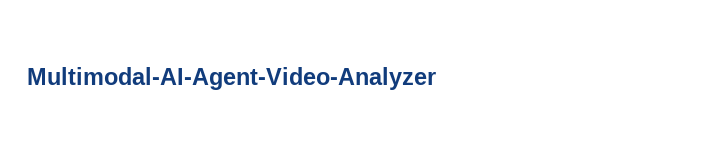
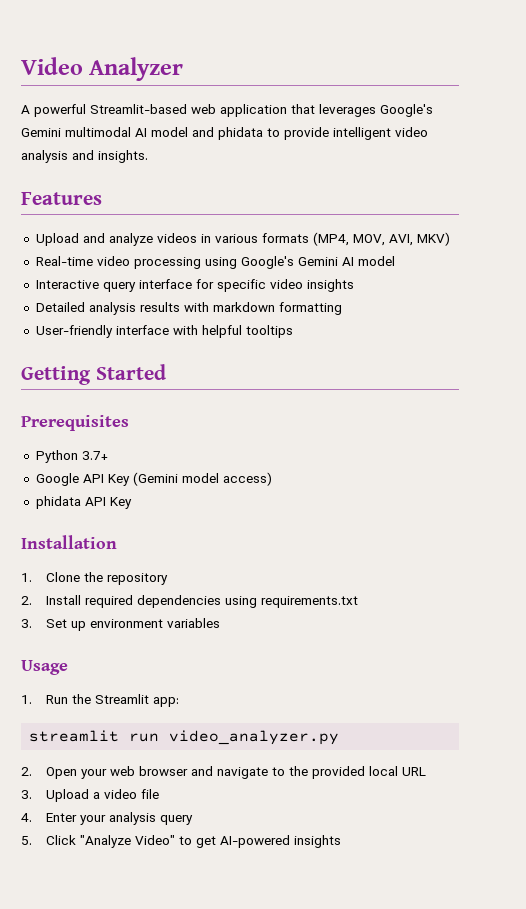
[27,67,436,90] Multimodal-AI-Agent-Video-Analyzer -> [21,57,184,81] [21,104,433,117] [21,127,428,140] [21,150,148,163] [21,192,102,205] [35,232,450,246] [35,256,395,269] [35,279,354,292] [35,302,342,315] [35,325,293,338] [21,364,166,385] [21,415,129,431] [35,450,108,463] [35,472,272,486] [35,496,132,509] [21,535,117,549] [21,572,168,585] [21,595,358,608] [21,618,220,631] [21,660,68,675] [21,694,179,707] [29,730,340,745] [21,766,426,779] [21,789,159,802] [21,812,193,825] [21,835,341,848] Video Analyzer // A powerful Streamlit-based web application that leverages Google's Gemini multimodal AI model and phidata to provide intelligent video analysis and insights. // Features // Upload and analyze videos in various formats (MP4, MOV, AVI, MKV) // Real-time video processing using Google's Gemini AI model // Interactive query interface for specific video insights // Detailed analysis results with markdown formatting // User-friendly interface with helpful tooltips // Getting Started // Prerequisites // Python 3.7+ // Google API Key (Gemini model access) // phidata API Key // Installation // 1. Clone the repository // 2. Install required dependencies using requirements.txt // 3. Set up environment variables // Usage // 1. Run the Streamlit app: // streamlit run video_analyzer.py // 2. Open your web browser and navigate to the provided local URL // 3. Upload a video file // 4. Enter your analysis query // 5. Click "Analyze Video" to get AI-powered insights

